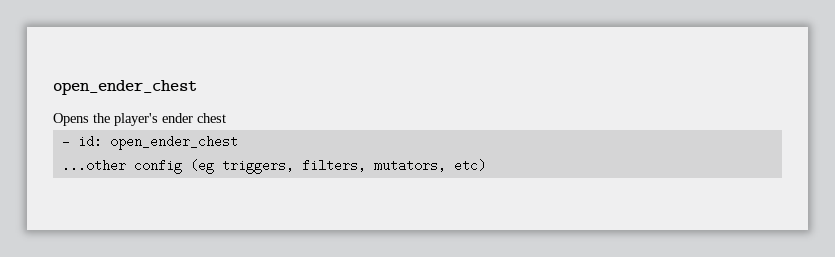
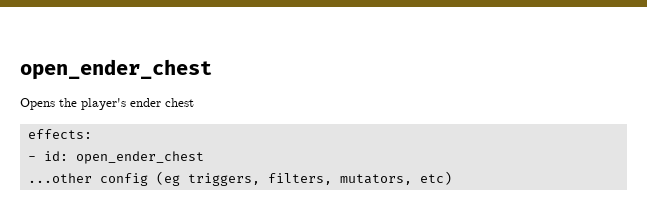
(226, 118) none -> [27,129,92,139] // effects:

